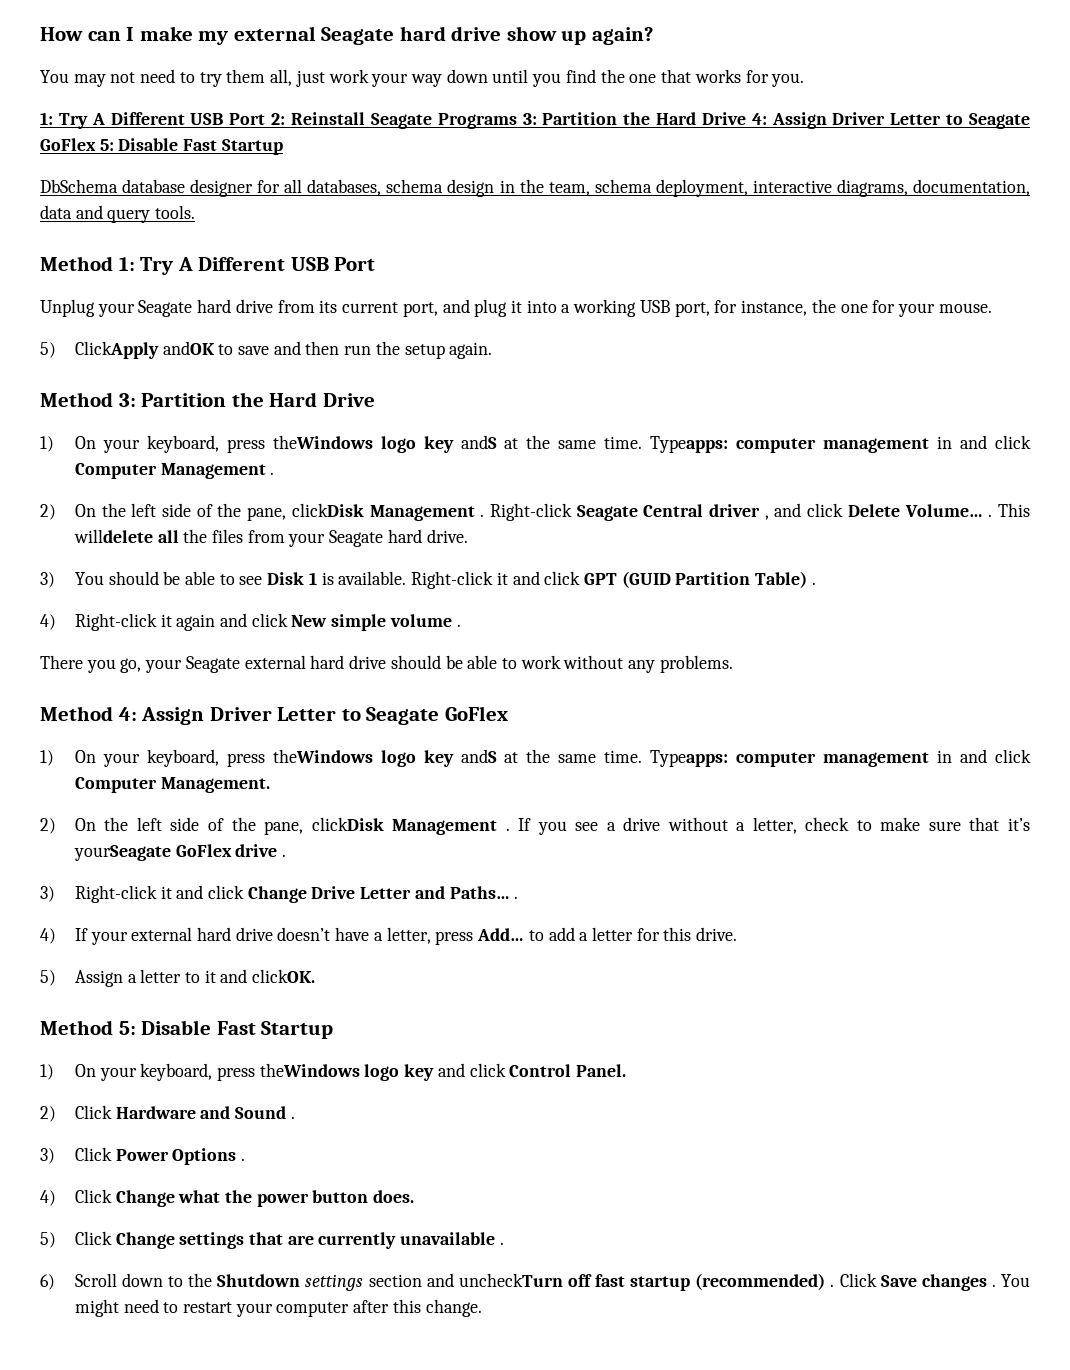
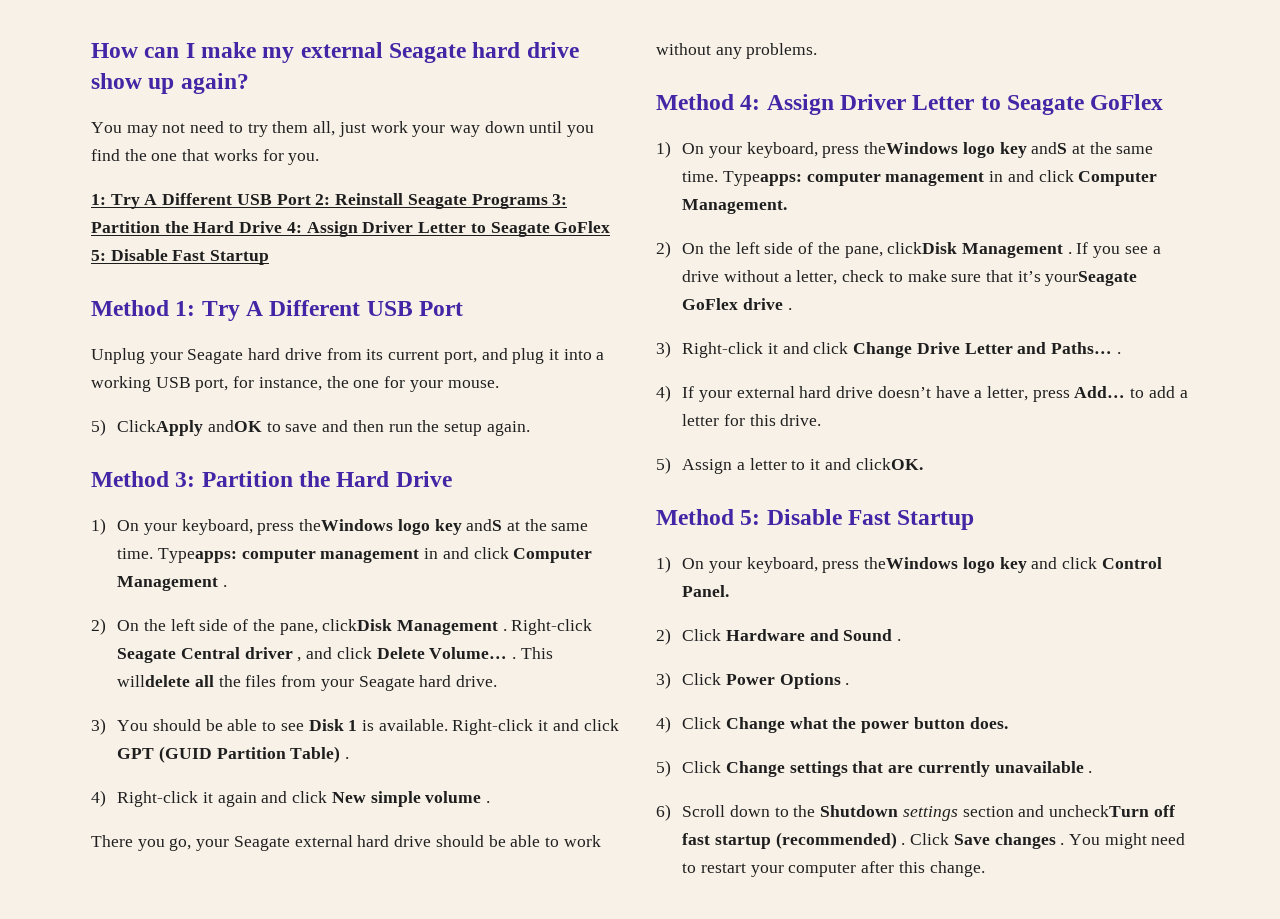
[40,179,1031,197] [40,205,196,223] // DbSchema database designer for all databases, schema design in the team, schema deployment, interactive diagrams, documentation, data and query tools. -> (270, 257) none

